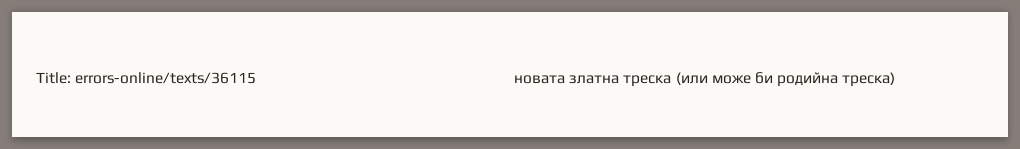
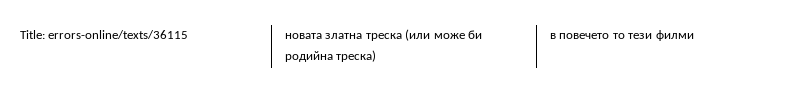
(896, 79) none -> [550,30,694,41] // в повечето то тези филми

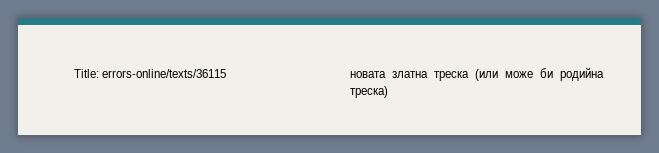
[550,30,694,41] // в повечето то тези филми -> (388, 92) none

